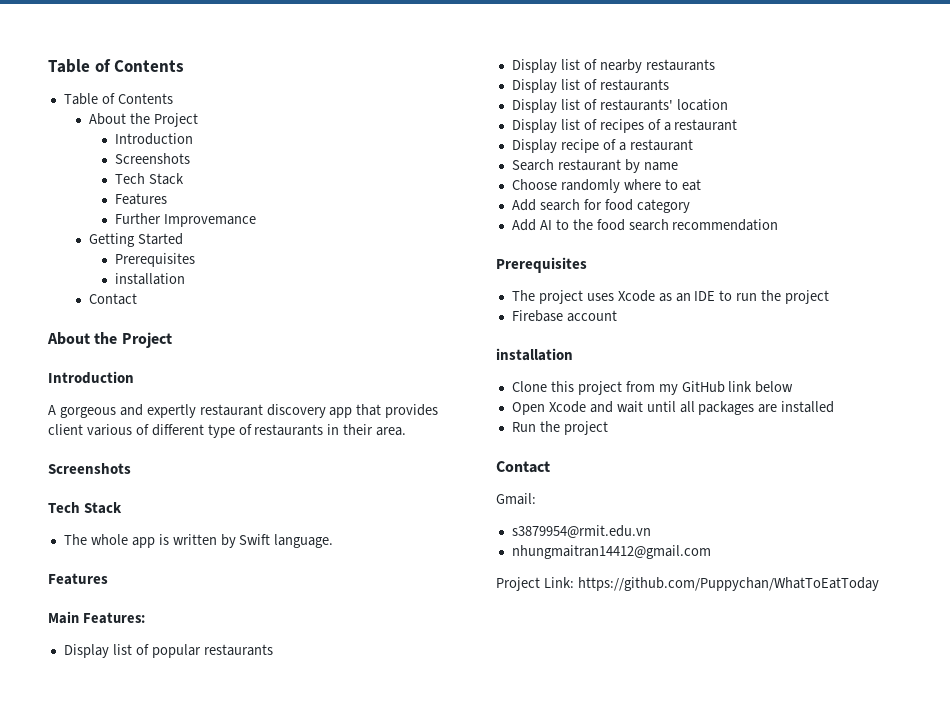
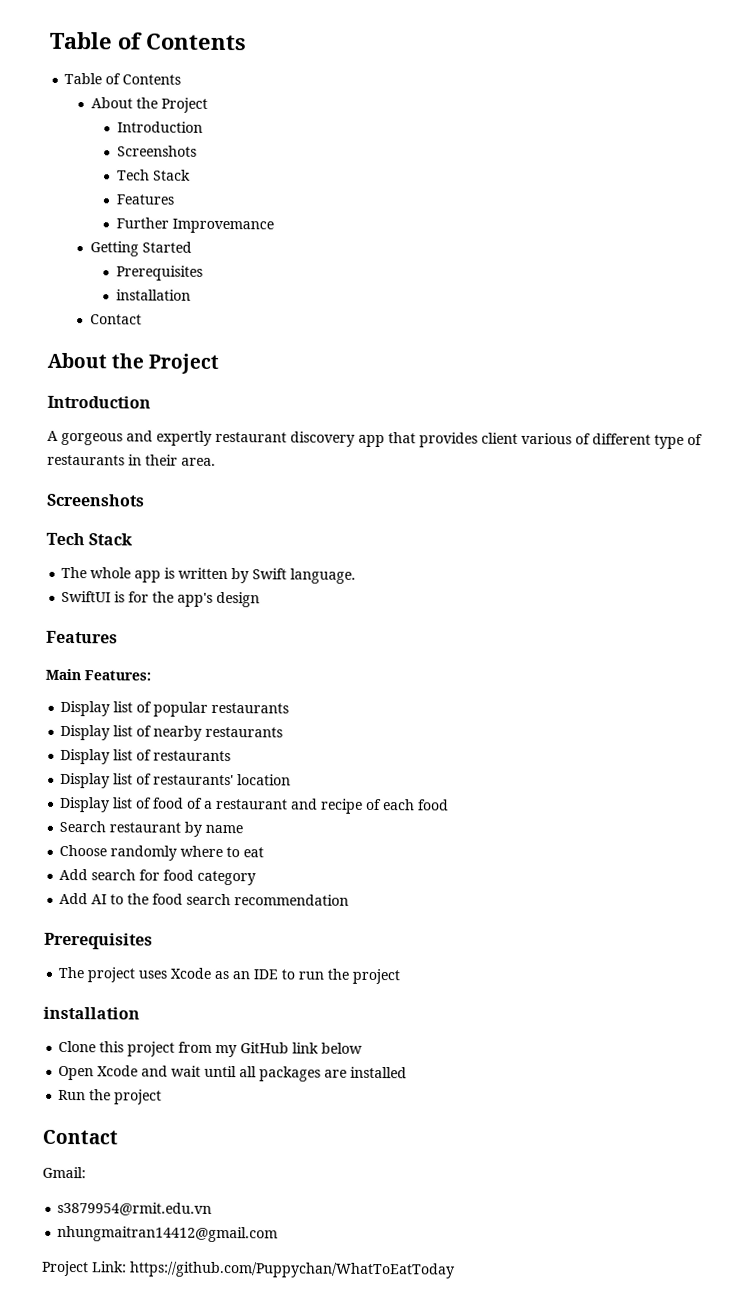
(334, 541) none -> [61,590,261,608] // SwiftUI is for the app's design
[599,119,738,133] [511,139,557,153] recipes of a restaurant // Display -> [153,797,319,810] food of a restaurant and
[618,139,693,151] a restaurant -> [383,799,450,811] each food
[511,310,617,322] // Firebase account -> (401, 976) none

